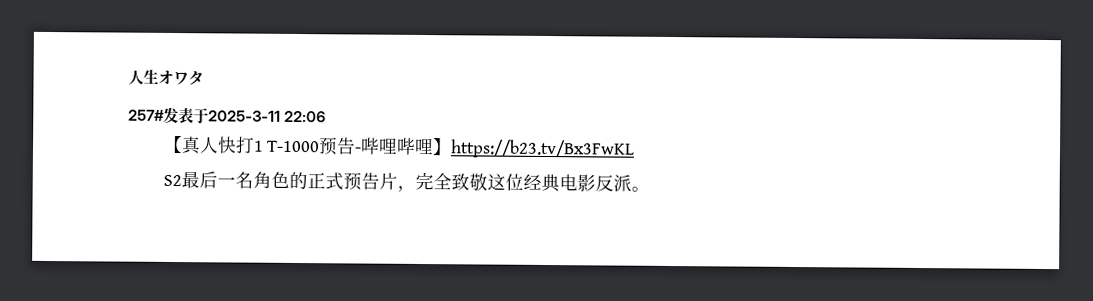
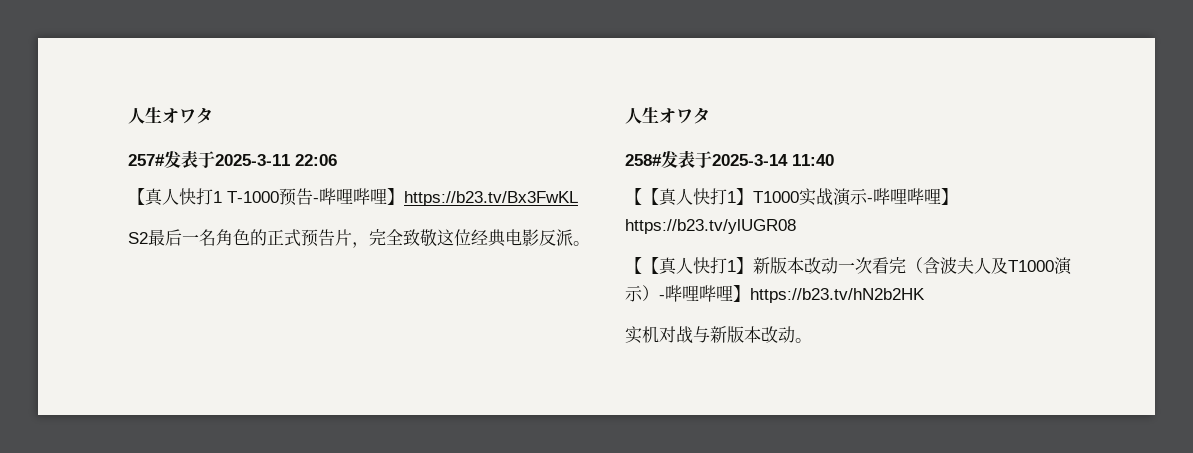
(650, 189) none -> [625,107,710,124] [625,150,834,168] [625,188,958,206] [625,219,796,234] [625,257,1073,275] [625,285,925,303] [625,326,812,344] // 人生オワタ // 258#发表于2025-3-14 11:40 // 【【真人快打1】T1000实战演示-哔哩哔哩】https://b23.tv/ylUGR08 // 【【真人快打1】新版本改动一次看完（含波夫人及T1000演示）-哔哩哔哩】https://b23.tv/hN2b2HK // 实机对战与新版本改动。

